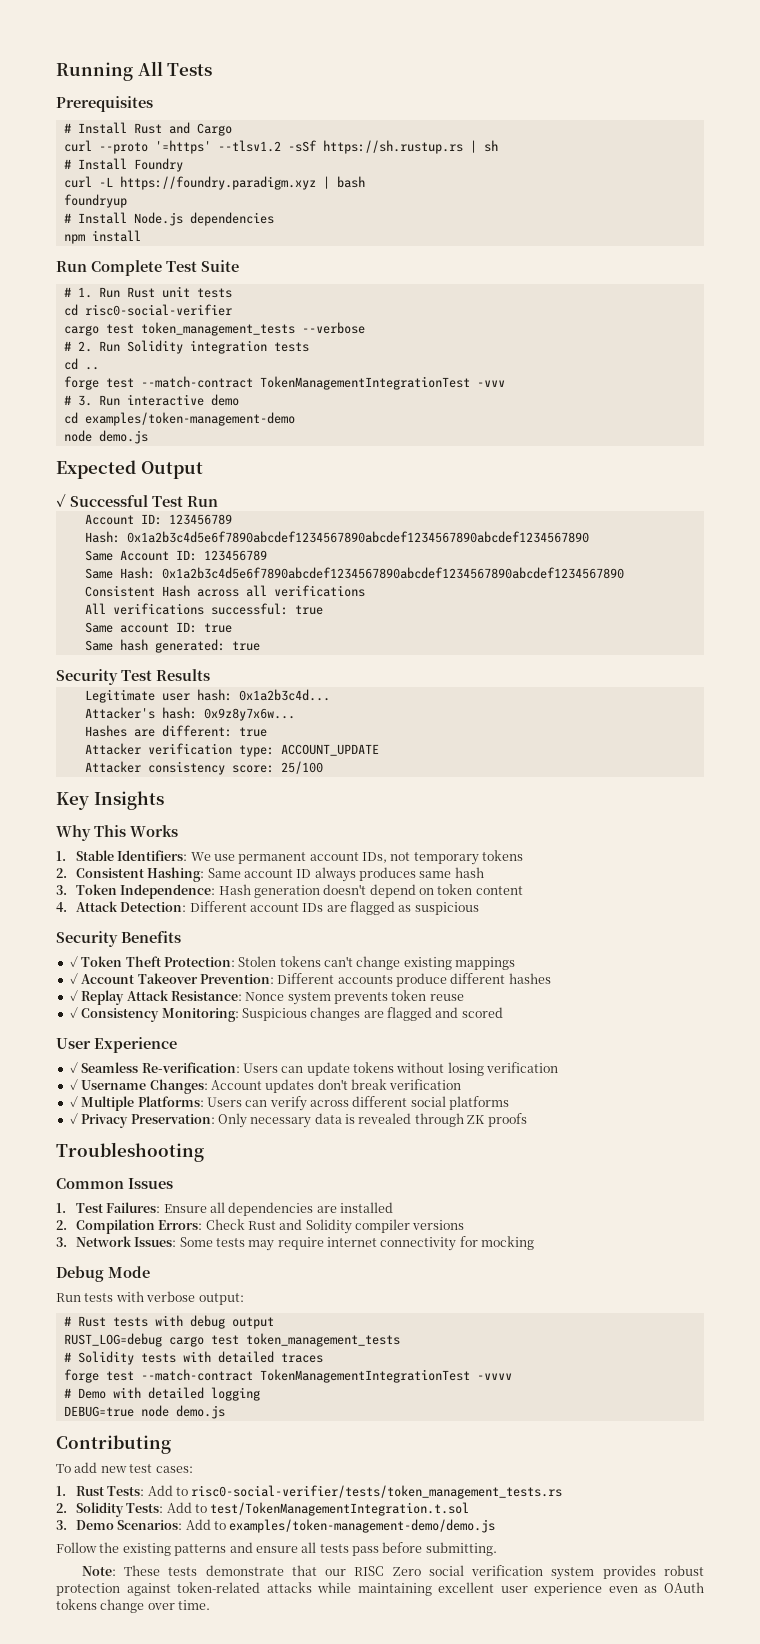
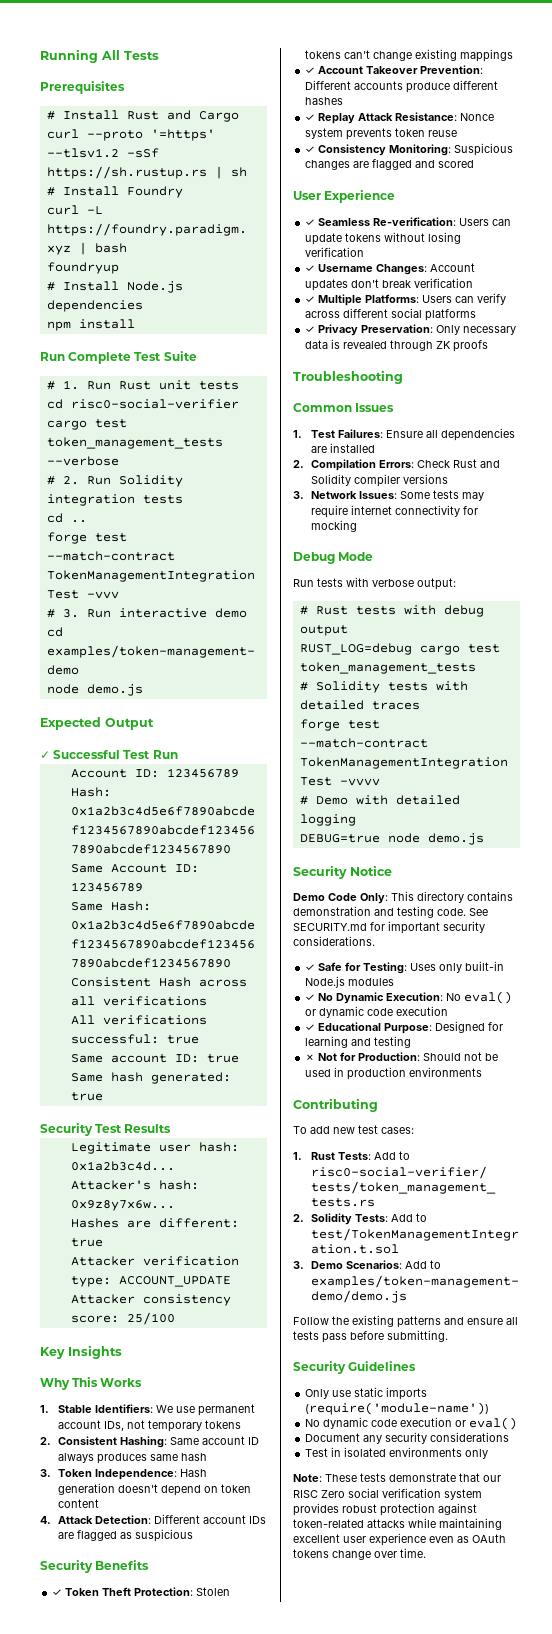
(225, 1412) none -> [293,865,392,879] [293,891,513,904] [293,906,488,918] [293,921,485,934] [293,936,375,946] [305,961,505,974] [305,976,395,988] [305,991,513,1004] [305,1006,449,1018] [305,1021,504,1034] [305,1036,412,1048] [305,1052,499,1061] [305,1067,483,1080] // Security Notice // Demo Code Only: This directory contains demonstration and testing code. See SECURITY.md for important security considerations. // ✓ Safe for Testing: Uses only built-in Node.js modules // ✓ No Dynamic Execution: No eval() or dynamic code execution // ✓ Educational Purpose: Designed for learning and testing // ✗ Not for Production: Should not be used in production environments
(497, 1549) none -> [293,1361,417,1374] [305,1387,428,1400] [305,1402,490,1415] [305,1417,518,1430] [305,1432,510,1444] [305,1447,489,1459] // Security Guidelines // Only use static imports (require('module-name')) // No dynamic code execution or eval() // Document any security considerations // Test in isolated environments only

